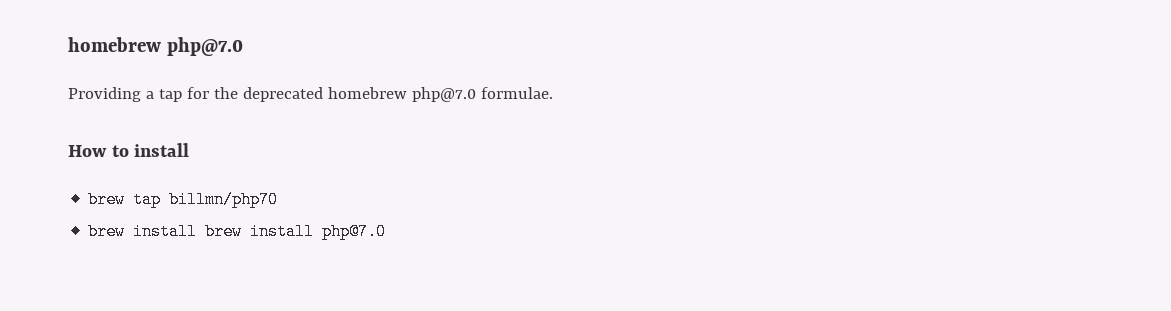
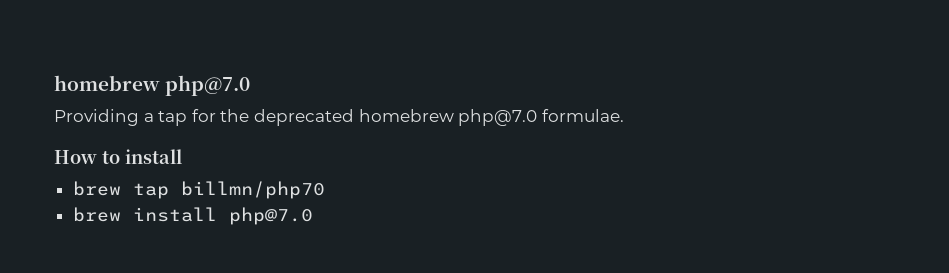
[205,223,315,240] brew install -> (217, 214) none

